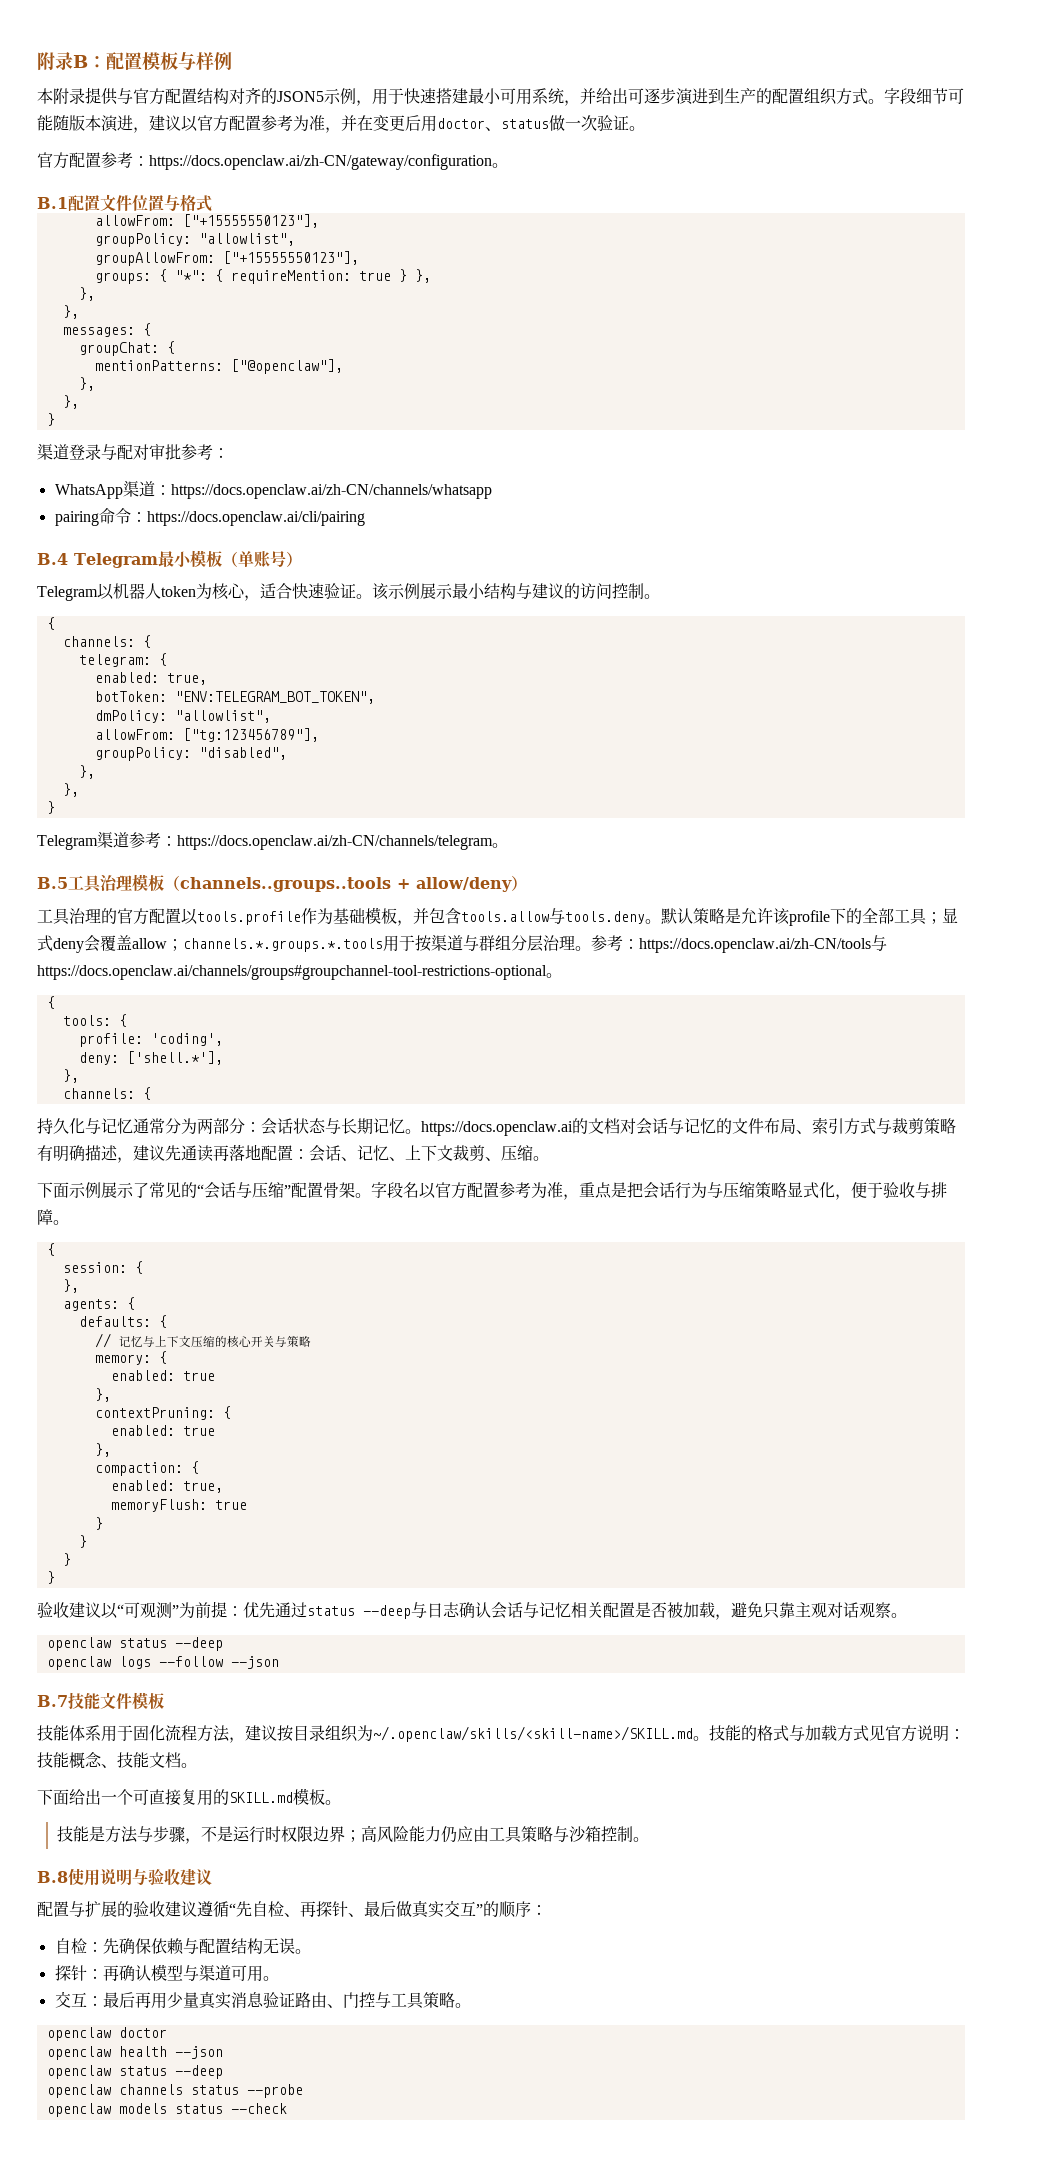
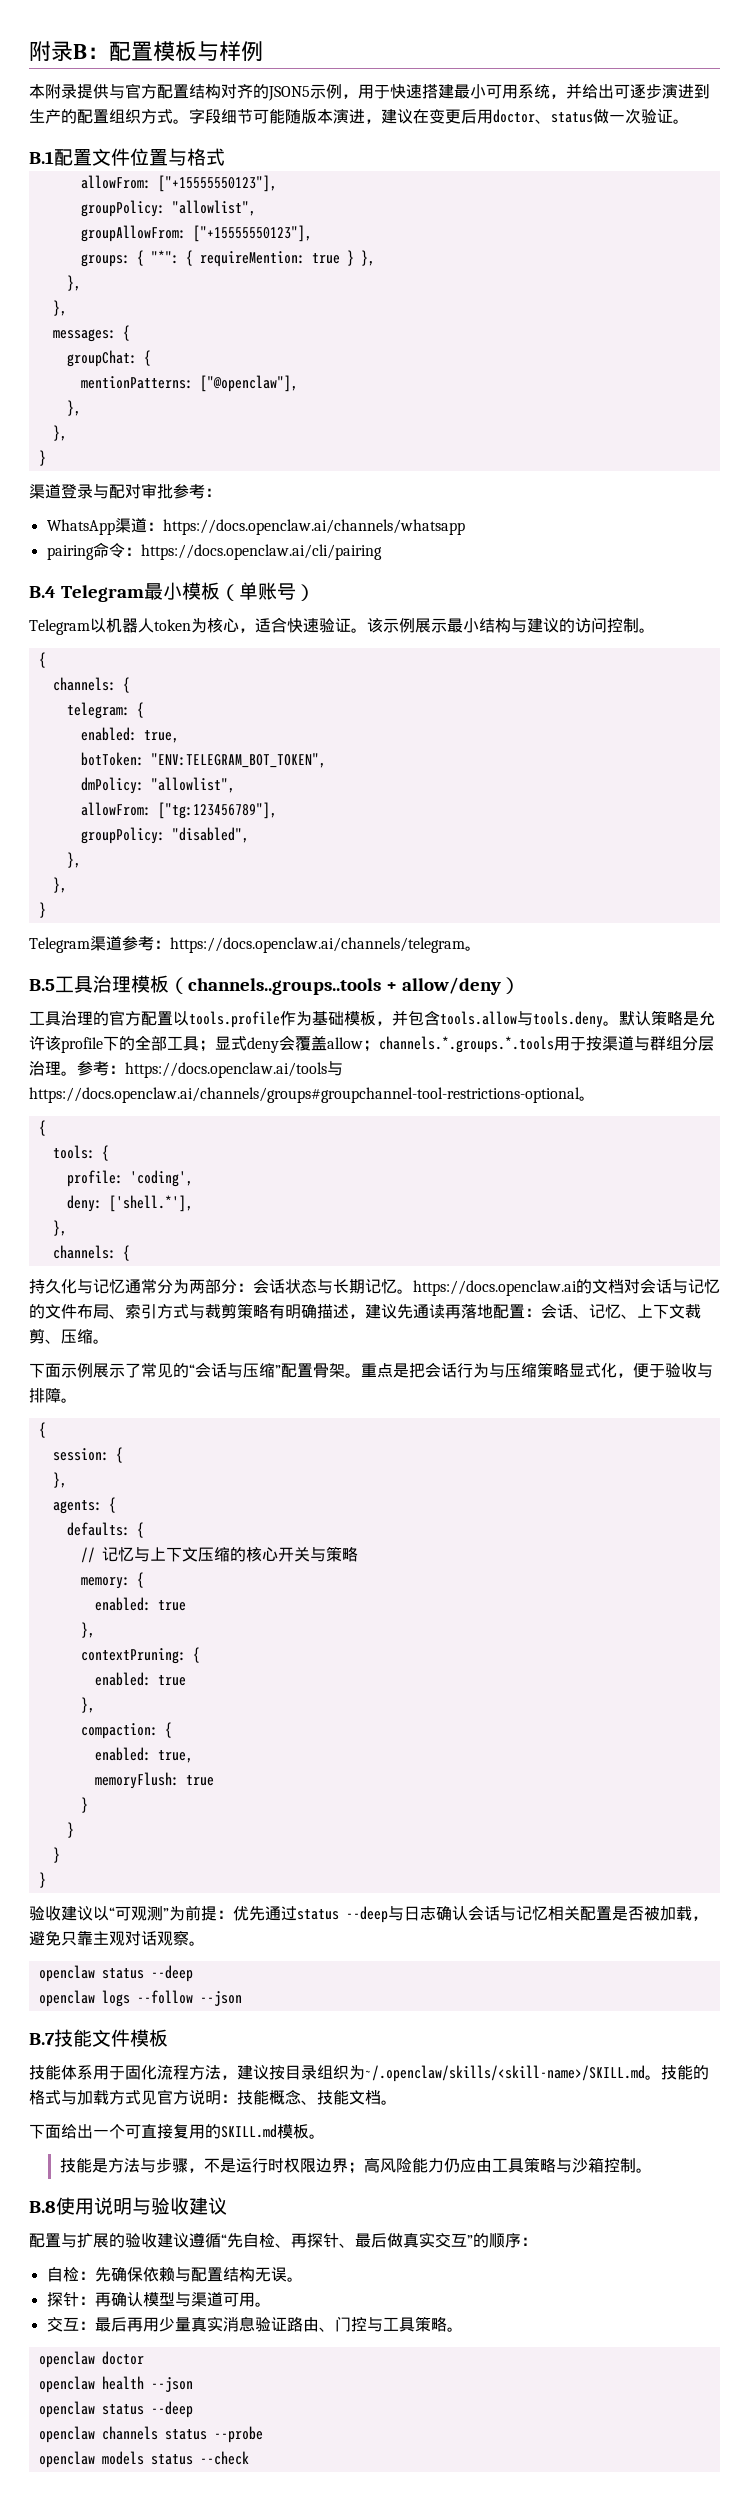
[181,115,357,133] 以官方配置参考为准，并 -> (413, 116) none
[37,152,508,170] // 官方配置参考：https://docs.openclaw.ai/zh-CN/gateway/configuration。 -> (689, 121) none
[170,484,492,499] https://docs.openclaw.ai/zh-CN/channels/whatsapp -> [162,519,465,535] https://docs.openclaw.ai/channels/whatsapp
[177,835,493,850] https://docs.openclaw.ai/zh-CN/channels/telegram -> [170,937,465,953] https://docs.openclaw.ai/channels/telegram
[639,938,871,953] https://docs.openclaw.ai/zh-CN/tools -> [125,1062,327,1078] https://docs.openclaw.ai/tools
[371,1182,579,1200] 字段名以官方配置参考为准， -> (361, 1375) none

